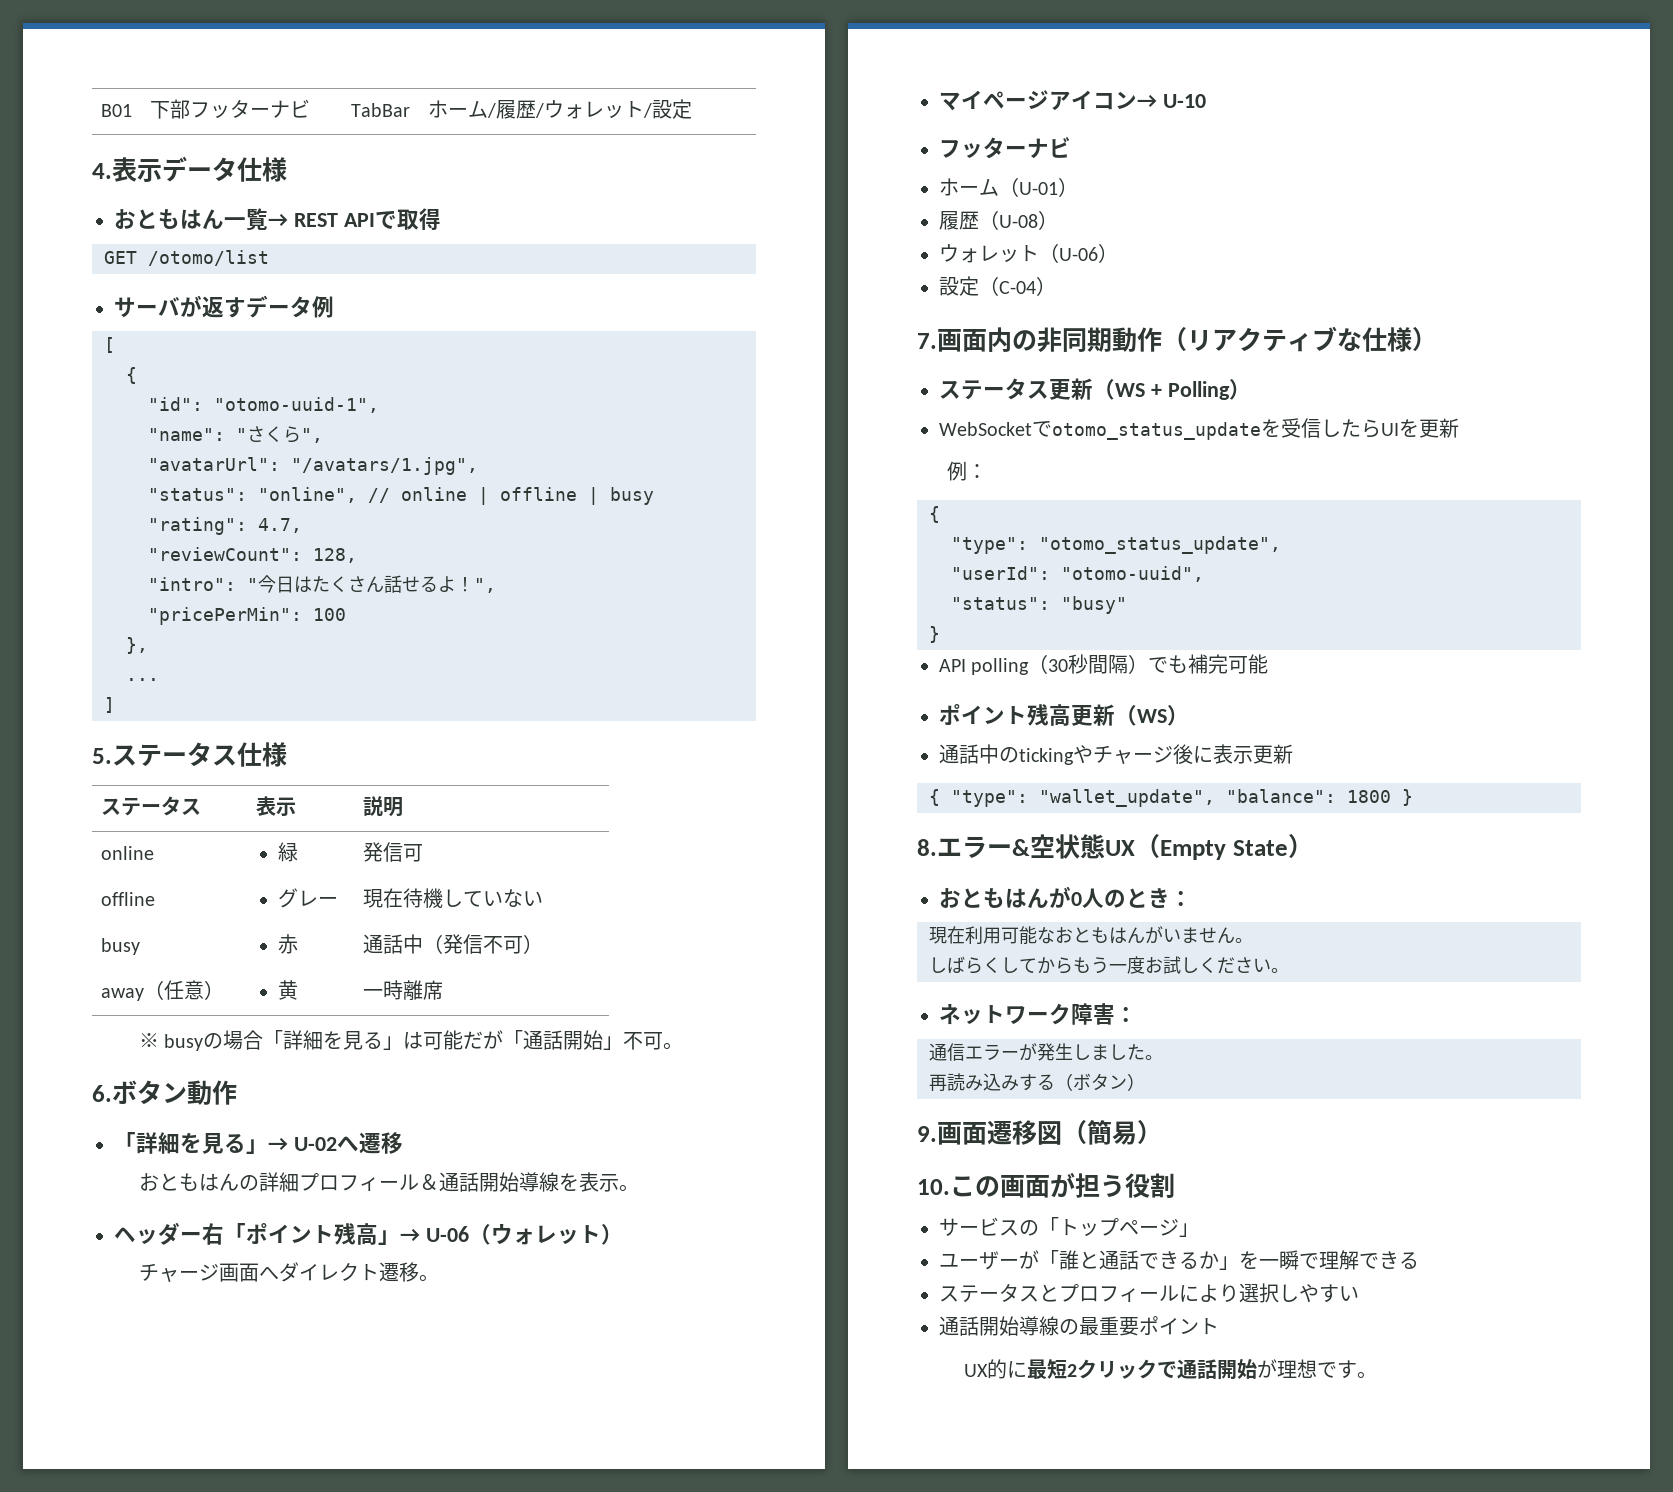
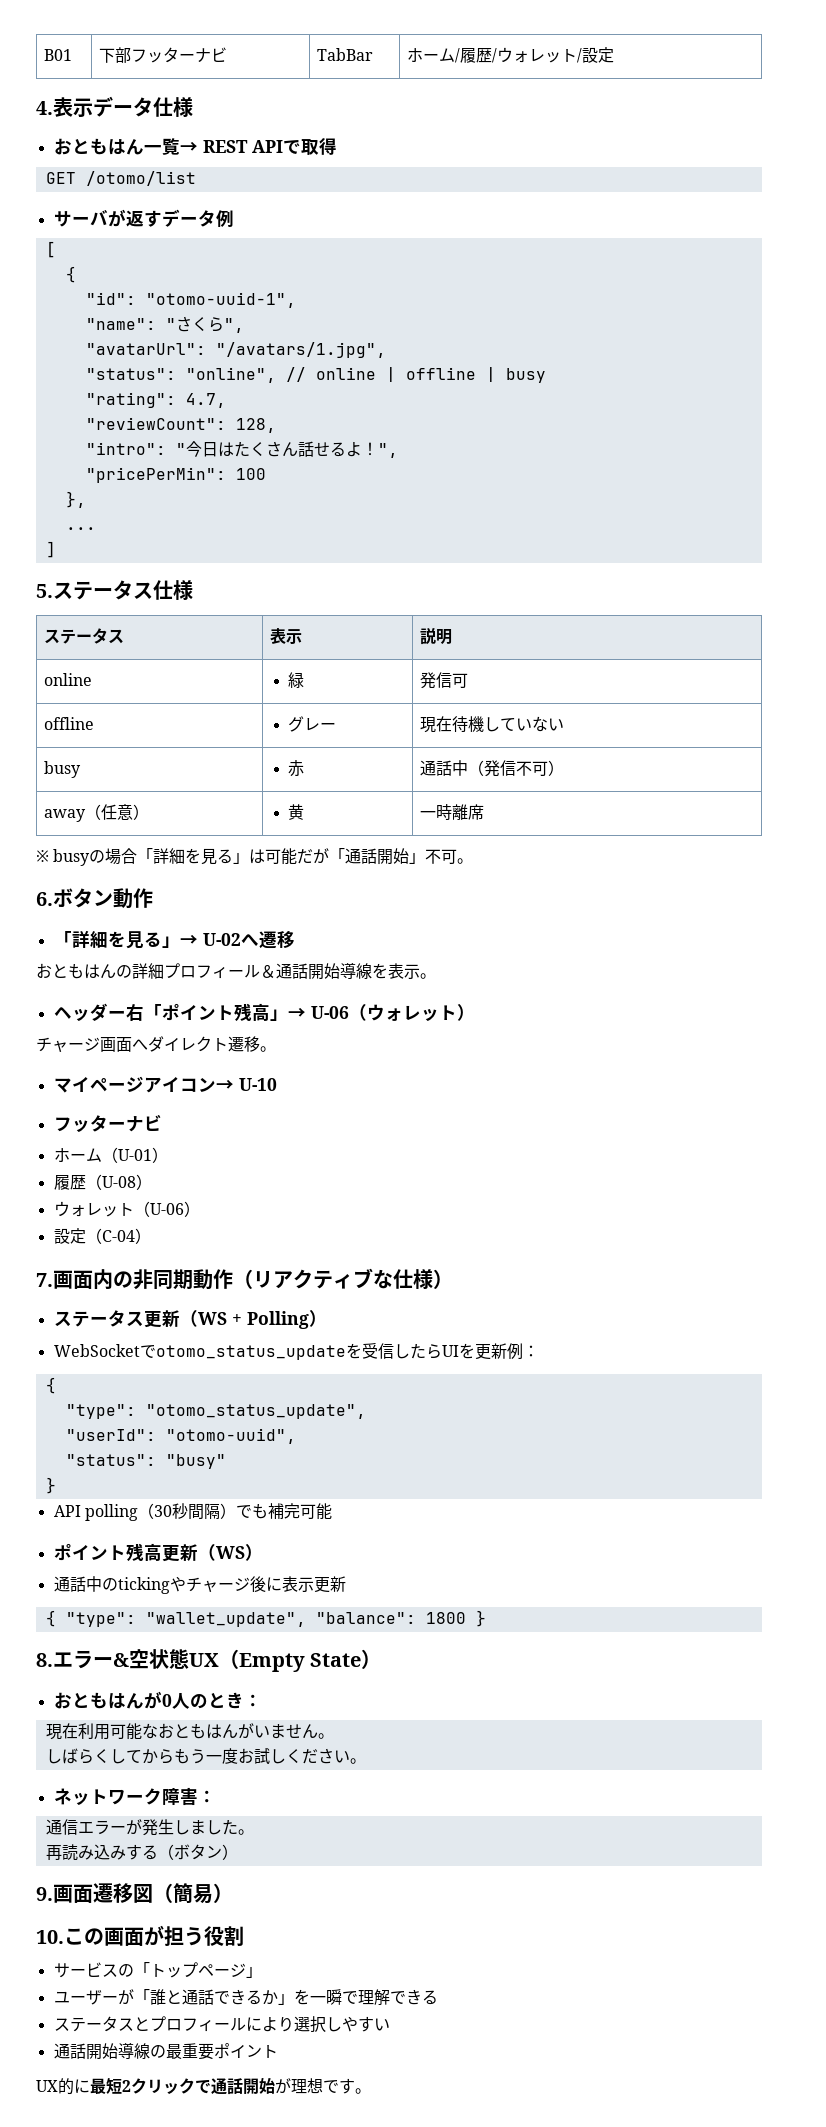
(1459, 428) // -> (507, 1351) none

